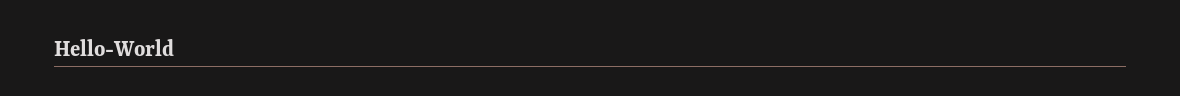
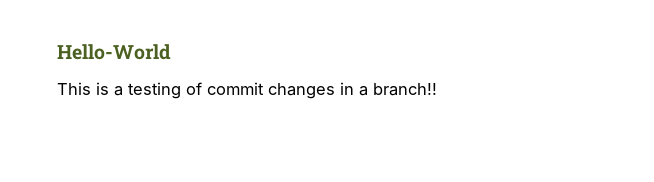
(174, 47) none -> [57,82,437,99] // This is a testing of commit changes in a branch!!

